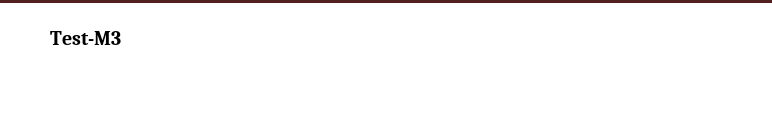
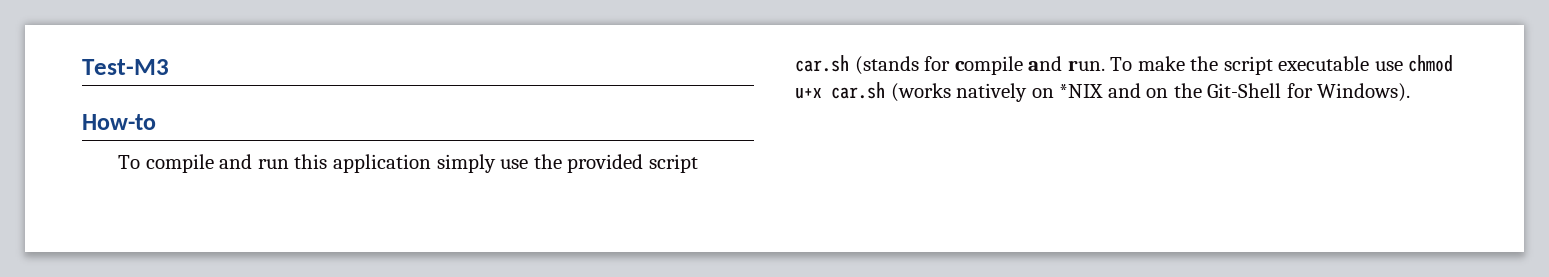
(121, 38) none -> [82,114,156,130] [118,154,698,173] [795,55,1454,75] [795,82,1411,102] // How-to // To compile and run this application simply use the provided script car.sh (stands for compile and run. To make the script executable use chmod u+x car.sh (works natively on *NIX and on the Git-Shell for Windows).

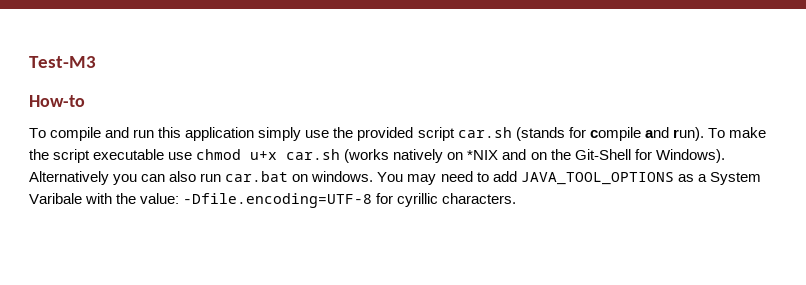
[1067,60,1105,71] run. -> [672,127,704,141] run).
(1411, 92) none -> [29,171,761,185] [29,193,517,208] Alternatively you can also run car.bat on windows. You may need to add JAVA_TOOL_OPTIONS as a System Varibale with the value: -Dfile.encoding=UTF-8 for cyrillic characters.

